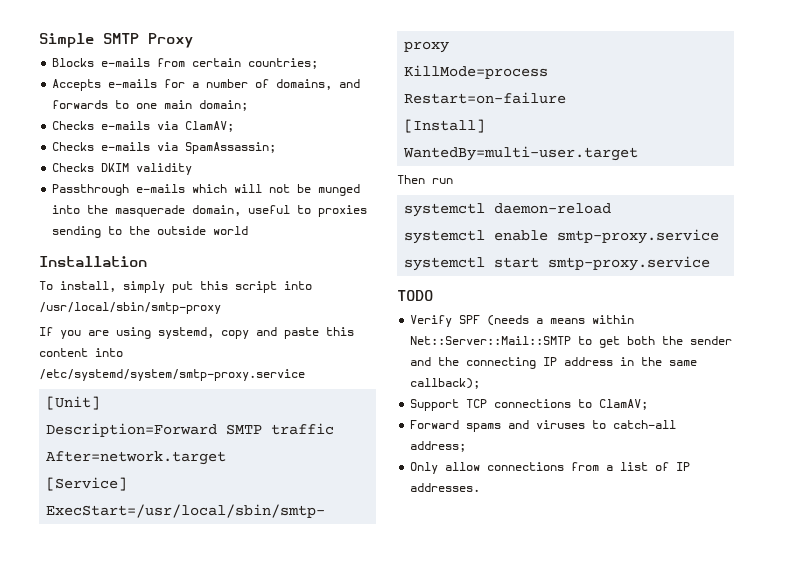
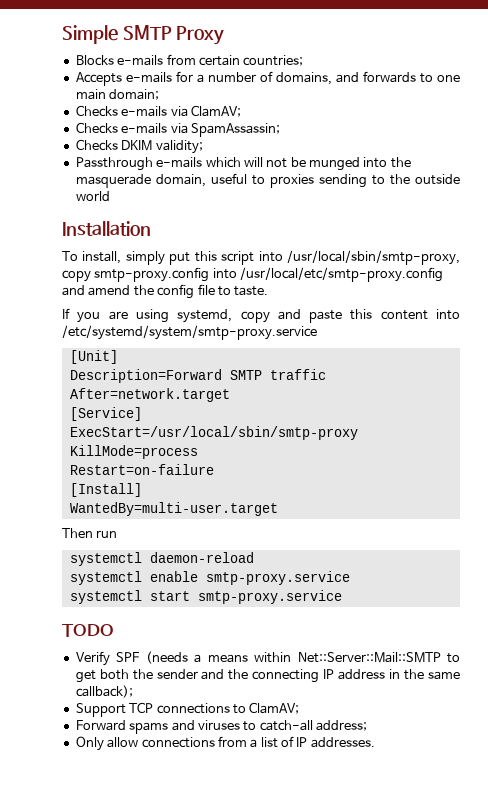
[136,163,193,175] validity -> [155,140,203,154] validity;
[39,302,221,314] /usr/local/sbin/smtp-proxy -> [287,250,461,265] [62,267,444,282] [62,284,269,299] /usr/local/sbin/smtp-proxy, copy smtp-proxy.config into /usr/local/etc/smtp-proxy.config and amend the config file to taste.

